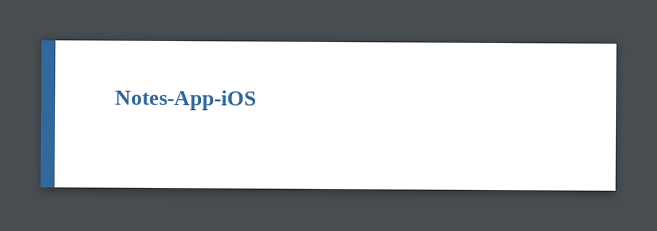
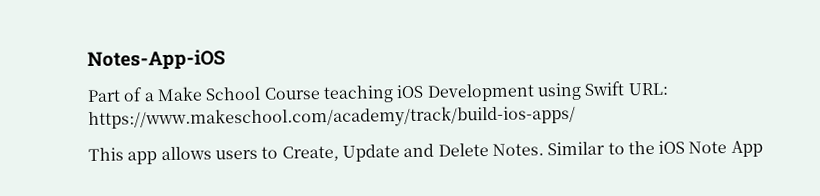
(257, 100) none -> [87,81,668,104] [88,104,576,130] [88,140,763,165] // Part of a Make School Course teaching iOS Development using Swift URL: https://www.makeschool.com/academy/track/build-ios-apps/ // This app allows users to Create, Update and Delete Notes. Similar to the iOS Note App

